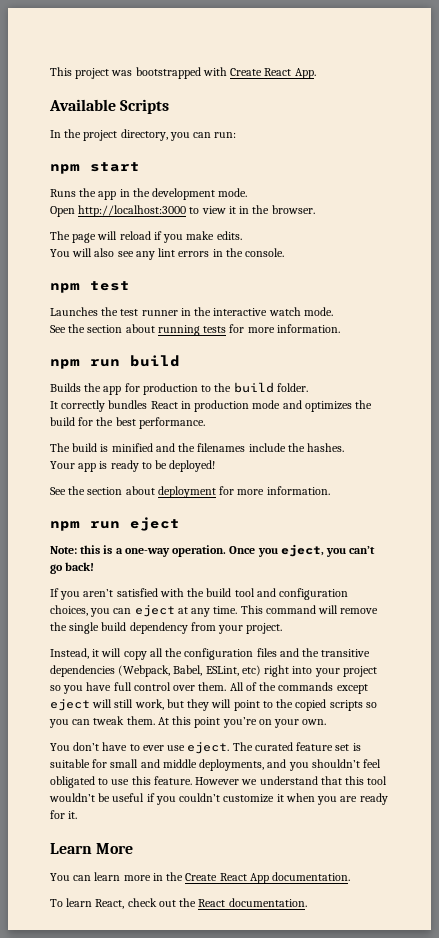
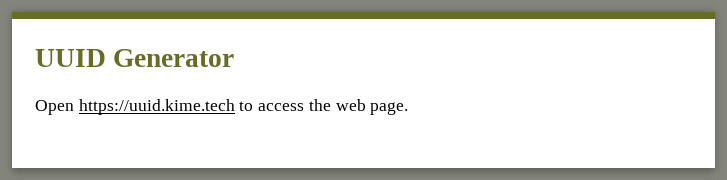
[50,67,316,79] [49,99,170,114] [50,129,237,141] [50,162,140,174] [50,188,248,200] [50,205,315,217] [50,231,242,243] [50,248,285,260] [50,281,130,293] [50,307,333,316] [50,324,340,336] [50,355,180,369] [50,382,308,395] [50,400,373,412] [50,417,205,429] [50,443,345,452] [50,460,216,472] [50,486,330,498] [50,517,180,531] [50,544,376,557] [50,562,95,574] [50,588,349,600] [50,605,379,617] [50,622,283,634] [50,648,371,660] [50,665,377,677] [50,682,368,694] [50,699,377,711] [49,716,327,728] [50,742,361,754] [50,759,382,771] [50,776,388,788] [49,793,388,805] [50,810,78,819] [50,843,134,854] [50,872,351,884] [50,898,307,909] This project was bootstrapped with Create React App. // Available Scripts // In the project directory, you can run: // npm start // Runs the app in the development mode. // Open http://localhost:3000 to view it in the browser. // The page will reload if you make edits. // You will also see any lint errors in the console. // npm test // Launches the test runner in the interactive watch mode. // See the section about running tests for more information. // npm run build // Builds the app for production to the build folder. // It correctly bundles React in production mode and optimizes the build for the best performance. // The build is minified and the filenames include the hashes. // Your app is ready to be deployed! // See the section about deployment for more information. // npm run eject // Note: this is a one-way operation. Once you eject, you can’t go back! // If you aren’t satisfied with the build tool and configuration choices, you can eject at any time. This command will remove the single build dependency from your project. // Instead, it will copy all the configuration files and the transitive dependencies (Webpack, Babel, ESLint, etc) right into your project so you have full control over them. All of the commands except eject will still work, but they will point to the copied scripts so you can tweak them. At this point you’re on your own. // You don’t have to ever use eject. The curated feature set is suitable for small and middle deployments, and you shouldn’t feel obligated to use this feature. However we understand that this tool wouldn’t be useful if you couldn’t customize it when you are ready for it. // Learn More // You can learn more in the Create React App documentation. // To learn React, check out the React documentation. -> [35,49,235,67] [35,99,409,115] UUID Generator // Open https://uuid.kime.tech to access the web page.

